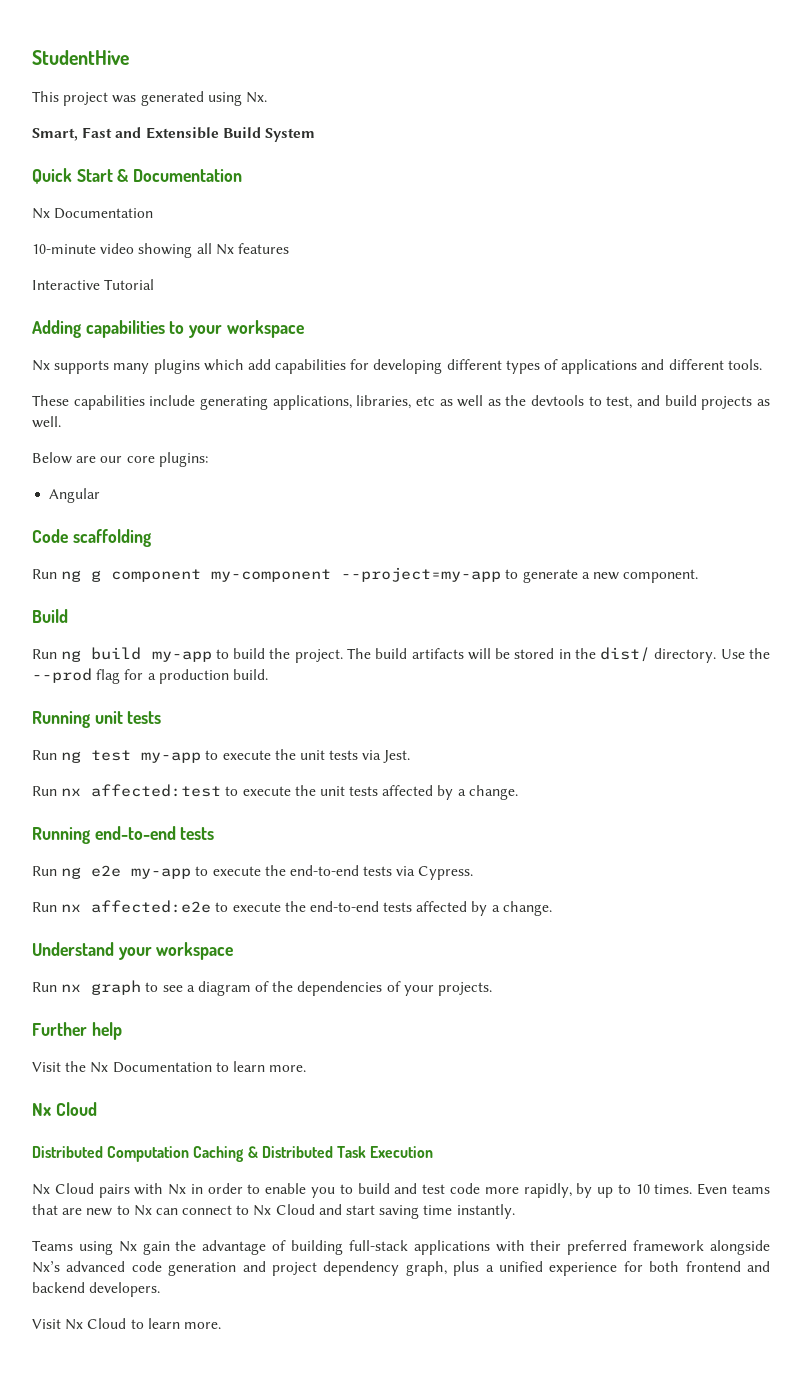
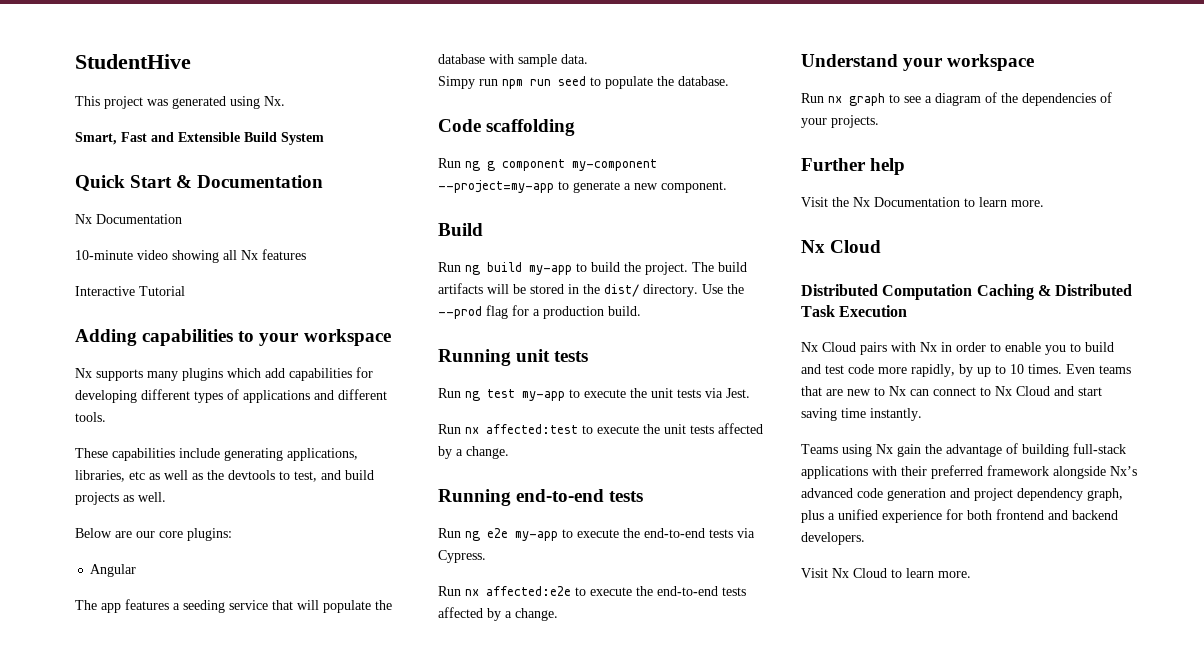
(101, 495) none -> [75,599,392,613] [438,54,588,67] [438,76,729,89] // The app features a seeding service that will populate the database with sample data. // Simpy run npm run seed to populate the database.

